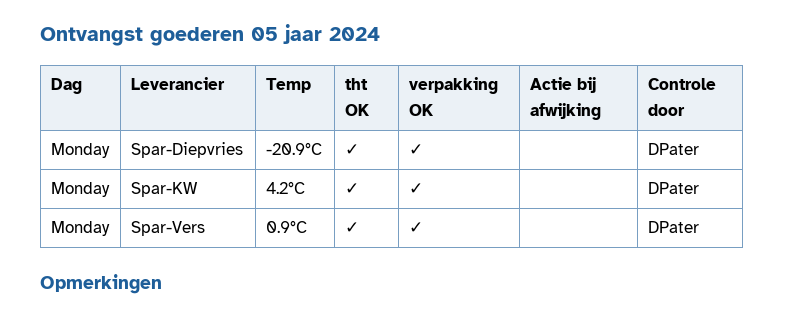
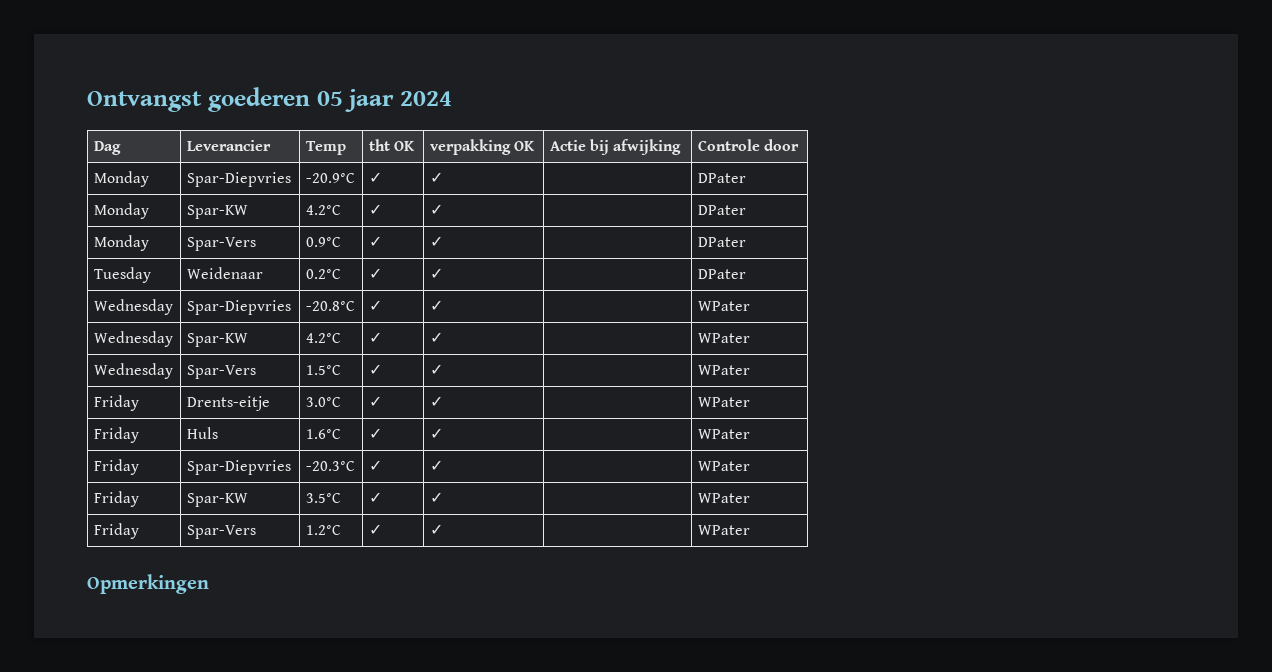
(699, 227) none -> [93,267,151,283] [186,267,263,279] [305,269,341,279] [368,268,382,279] [429,268,443,279] [697,269,746,279] [93,299,173,315] [186,300,291,315] [305,301,355,311] [368,300,382,311] [429,300,443,311] [697,301,750,311] [93,331,173,347] [186,333,248,347] [305,333,341,343] [368,332,382,343] [429,332,443,343] [697,333,750,343] [93,363,173,379] [186,365,256,379] [305,365,341,375] [368,364,382,375] [429,364,443,375] [697,365,750,375] [93,395,139,411] [186,396,270,411] [305,397,341,407] [368,396,382,407] [429,396,443,407] [697,397,750,407] [93,427,139,443] [186,427,218,439] [305,429,341,439] [368,428,382,439] [429,428,443,439] [697,429,750,439] [93,459,139,475] [186,460,291,475] [305,461,355,471] [368,460,382,471] [429,460,443,471] [697,461,750,471] [93,491,139,507] [186,493,248,507] [305,493,341,503] [368,492,382,503] [429,492,443,503] [697,493,750,503] [93,523,139,539] [186,525,256,539] [305,525,341,535] [368,524,382,535] [429,524,443,535] [697,525,750,535] // Tuesday | Weidenaar | 0.2°C | ✓ | ✓ | | DPater // Wednesday | Spar-Diepvries | -20.8°C | ✓ | ✓ | | WPater // Wednesday | Spar-KW | 4.2°C | ✓ | ✓ | | WPater // Wednesday | Spar-Vers | 1.5°C | ✓ | ✓ | | WPater // Friday | Drents-eitje | 3.0°C | ✓ | ✓ | | WPater // Friday | Huls | 1.6°C | ✓ | ✓ | | WPater // Friday | Spar-Diepvries | -20.3°C | ✓ | ✓ | | WPater // Friday | Spar-KW | 3.5°C | ✓ | ✓ | | WPater // Friday | Spar-Vers | 1.2°C | ✓ | ✓ | | WPater

